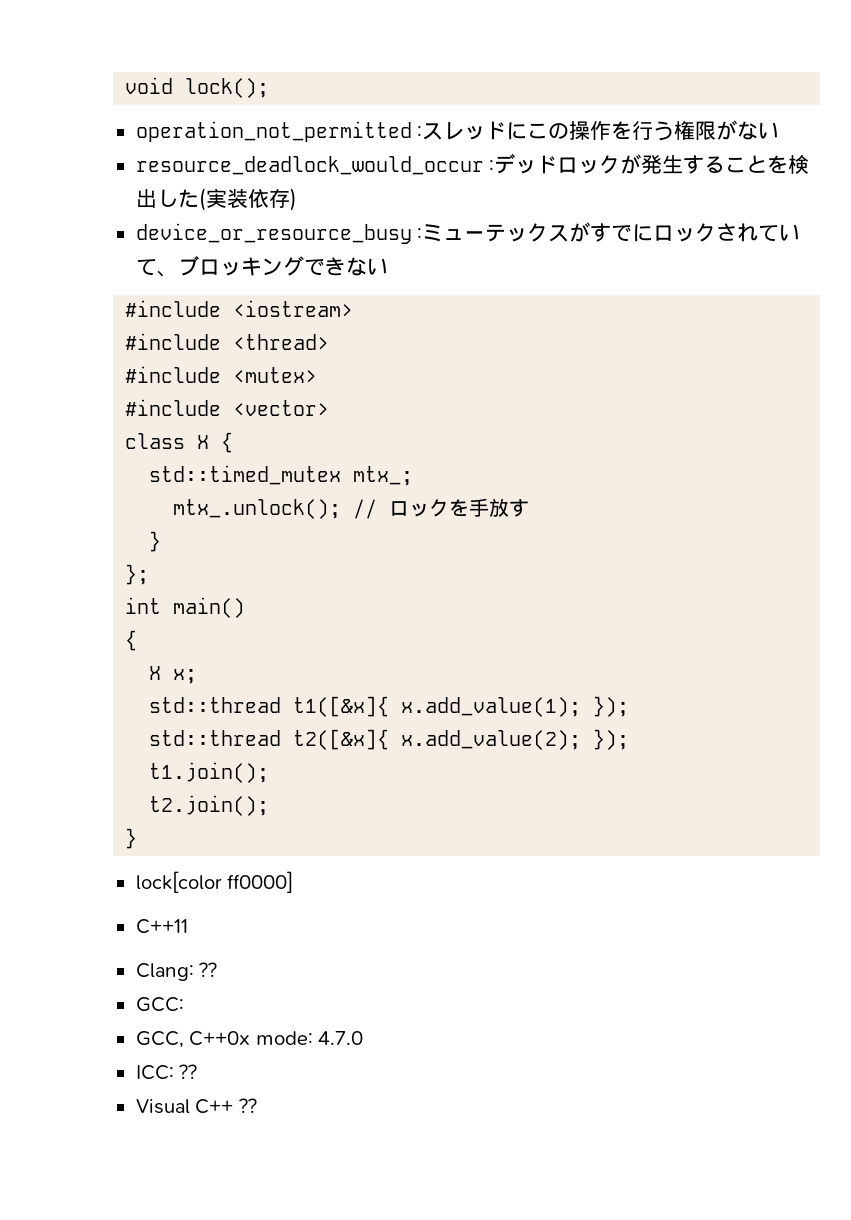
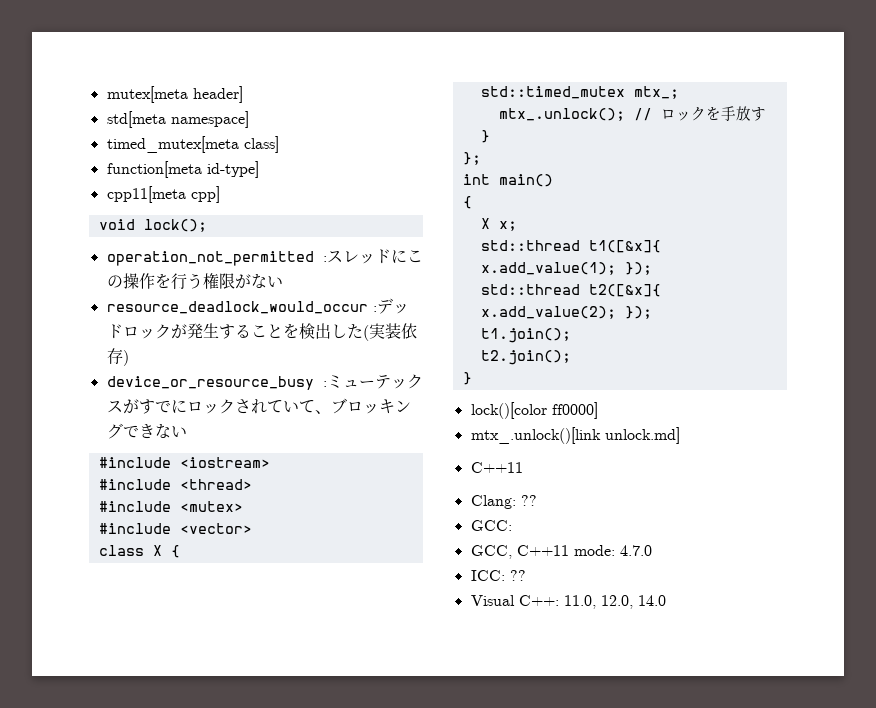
(125, 85) none -> [106,86,243,103] [106,111,249,128] [106,136,279,153] [106,161,259,178] [106,186,220,203] mutex[meta header] // std[meta namespace] // timed_mutex[meta class] // function[meta id-type] // cpp11[meta cpp] //
[135,871,222,893] lock[color -> [470,402,547,419] lock()[color
(294, 882) none -> [470,427,680,444] // mtx_.unlock()[link unlock.md]
[189,1031,251,1046] C++0x -> [516,545,569,556] C++11
[195,1098,257,1114] C++ ?? -> [518,595,666,609] C++: 11.0, 12.0, 14.0

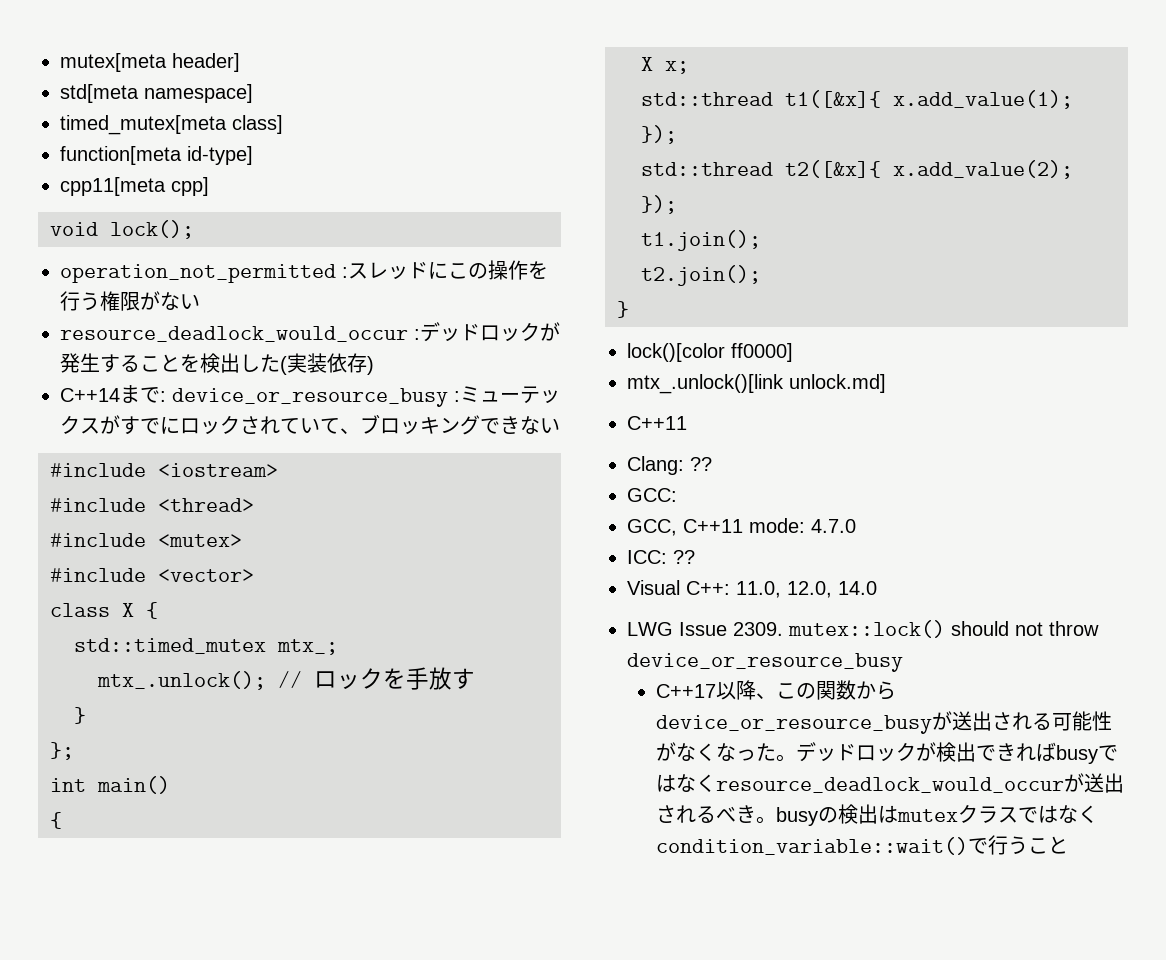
(129, 358) none -> [60,385,166,403] C++14まで:
(666, 600) none -> [627,620,1099,638] [627,653,903,672] [656,680,897,700] [656,711,1113,734] [656,742,1119,764] [656,773,1125,793] [656,804,1099,826] [656,835,1069,855] // LWG Issue 2309. mutex::lock() should not throw device_or_resource_busy // C++17以降、この関数からdevice_or_resource_busyが送出される可能性がなくなった。デッドロックが検出できればbusyではなくresource_deadlock_would_occurが送出されるべき。busyの検出はmutexクラスではなくcondition_variable::wait()で行うこと

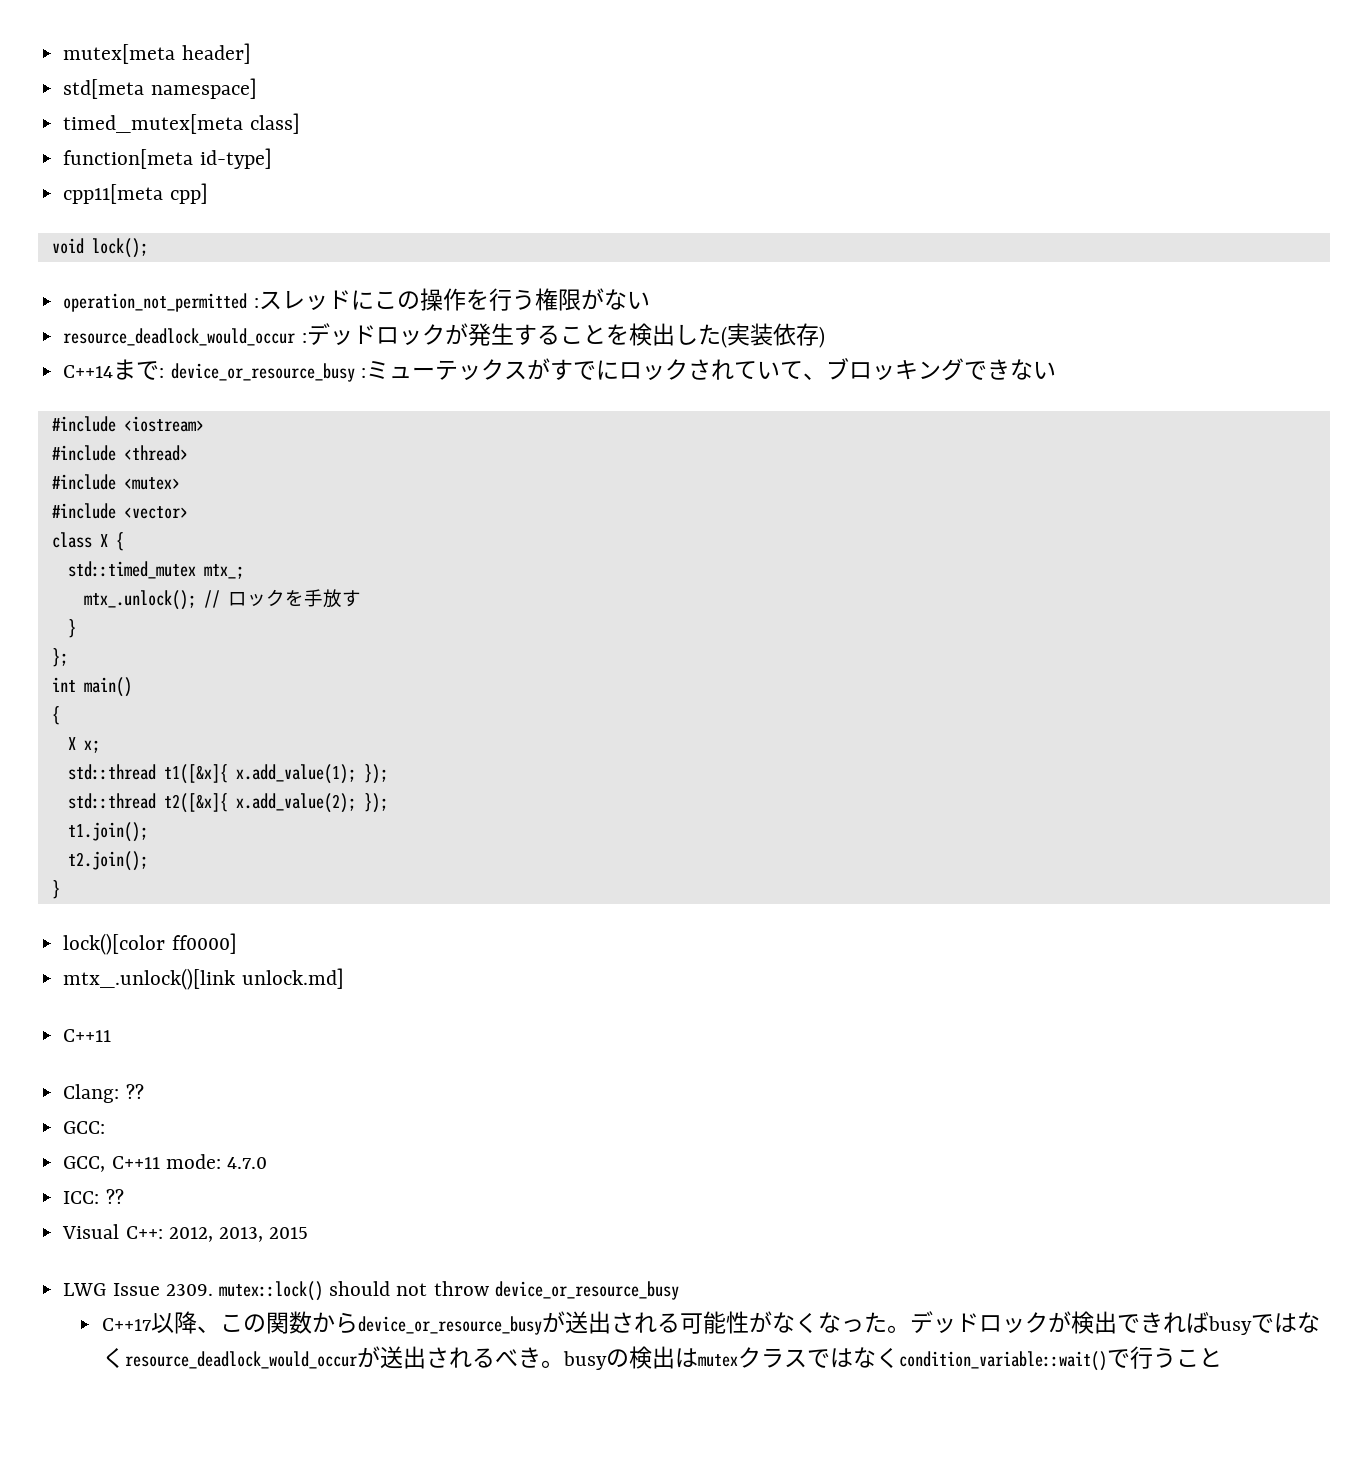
[736,581,877,598] 11.0, 12.0, 14.0 -> [168,1227,309,1242] 2012, 2013, 2015

